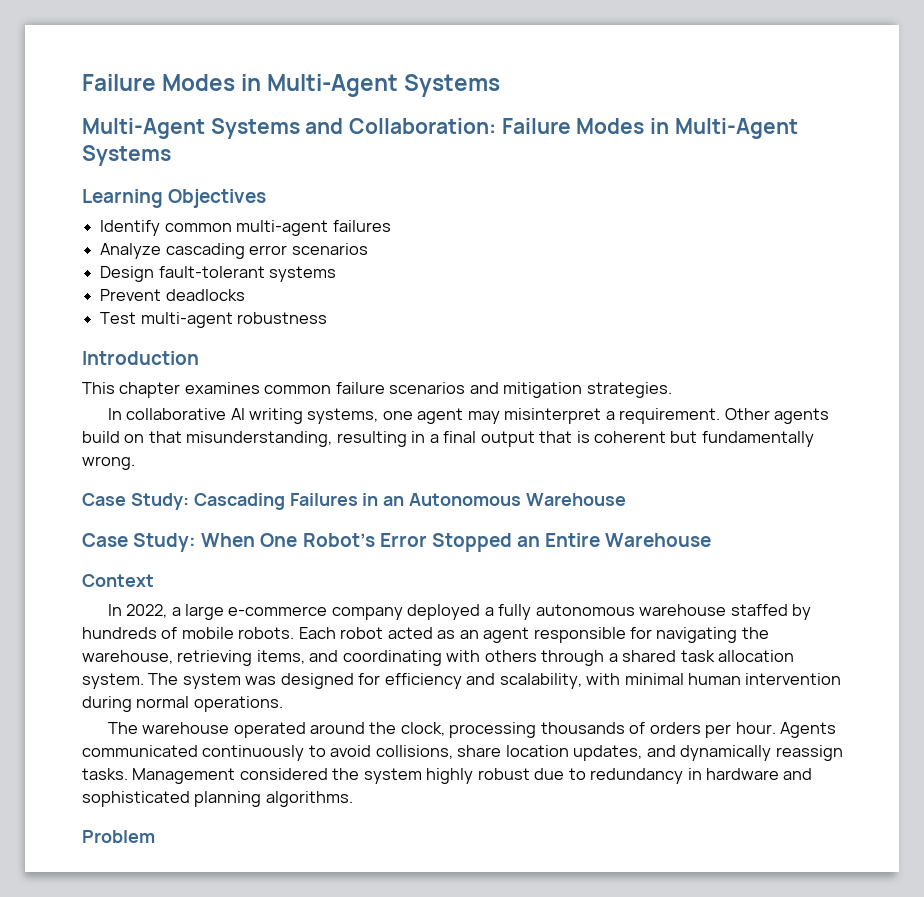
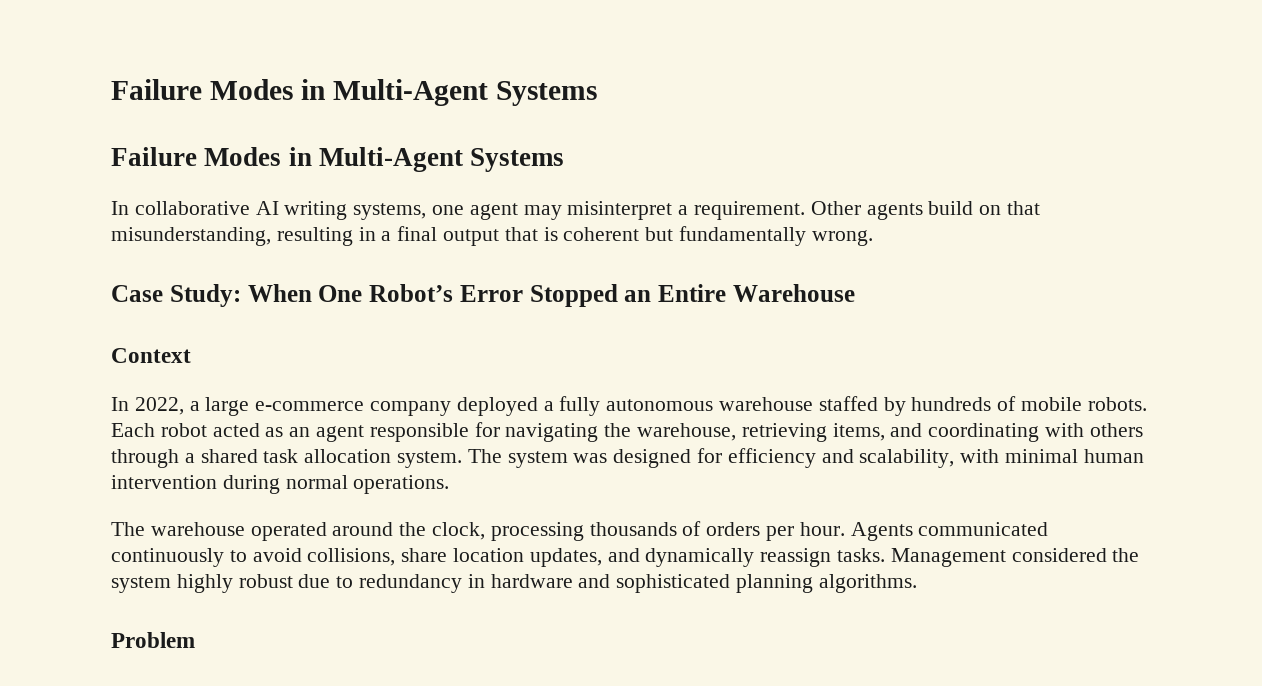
[82,74,501,97] [82,118,798,139] [82,145,171,166] [82,189,267,208] [100,220,391,236] [100,243,368,259] [100,266,337,282] [100,289,245,301] [100,312,328,328] [82,351,199,365] [82,382,672,398] Failure Modes in Multi-Agent Systems // Multi-Agent Systems and Collaboration: Failure Modes in Multi-Agent Systems // Learning Objectives // Identify common multi-agent failures // Analyze cascading error scenarios // Design fault-tolerant systems // Prevent deadlocks // Test multi-agent robustness // Introduction // This chapter examines common failure scenarios and mitigation strategies. -> [111,79,597,106] [111,147,565,172] Failure Modes in Multi-Agent Systems // Failure Modes in Multi-Agent Systems
[82,493,627,510] // Case Study: Cascading Failures in an Autonomous Warehouse -> (873, 238) none

